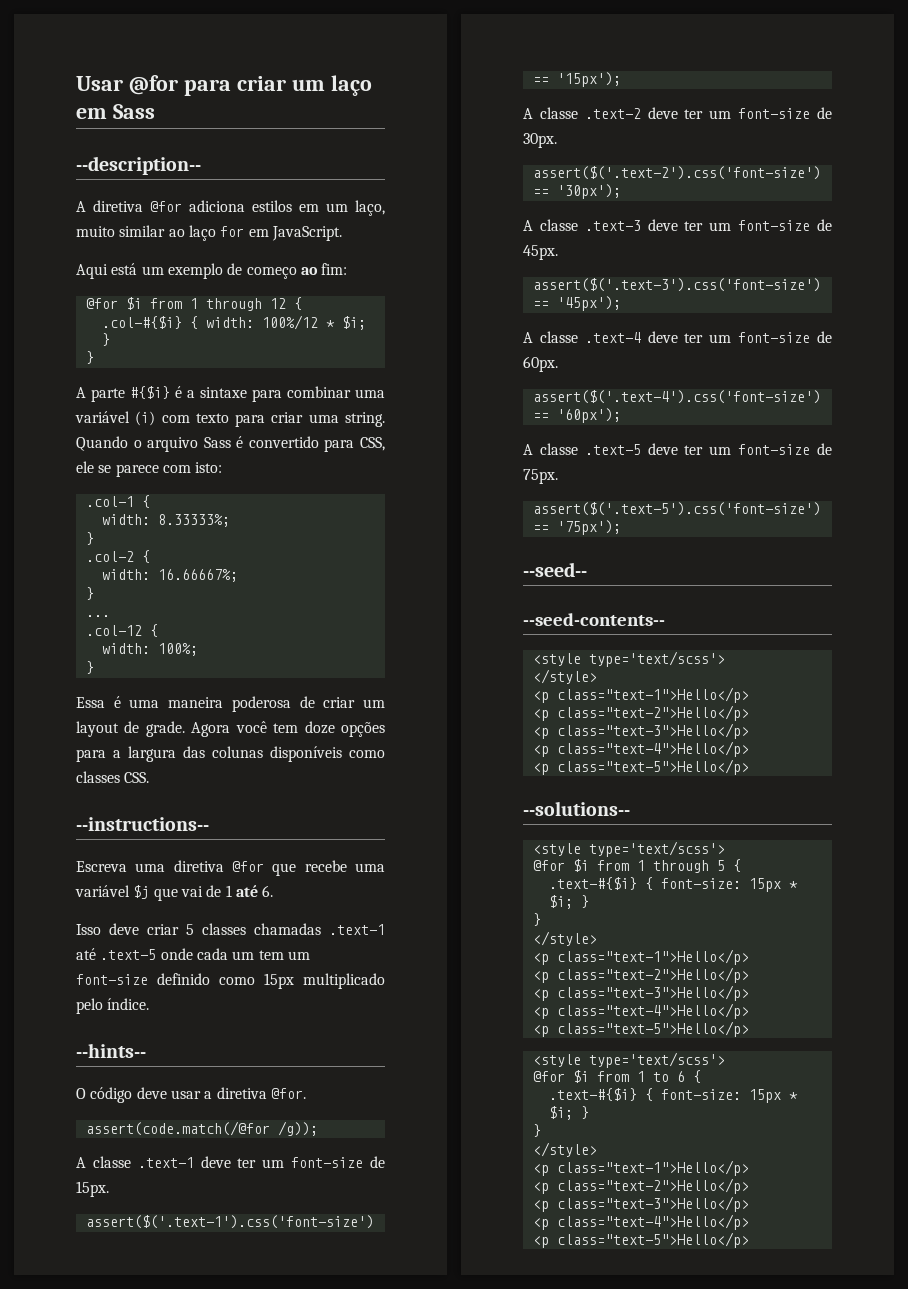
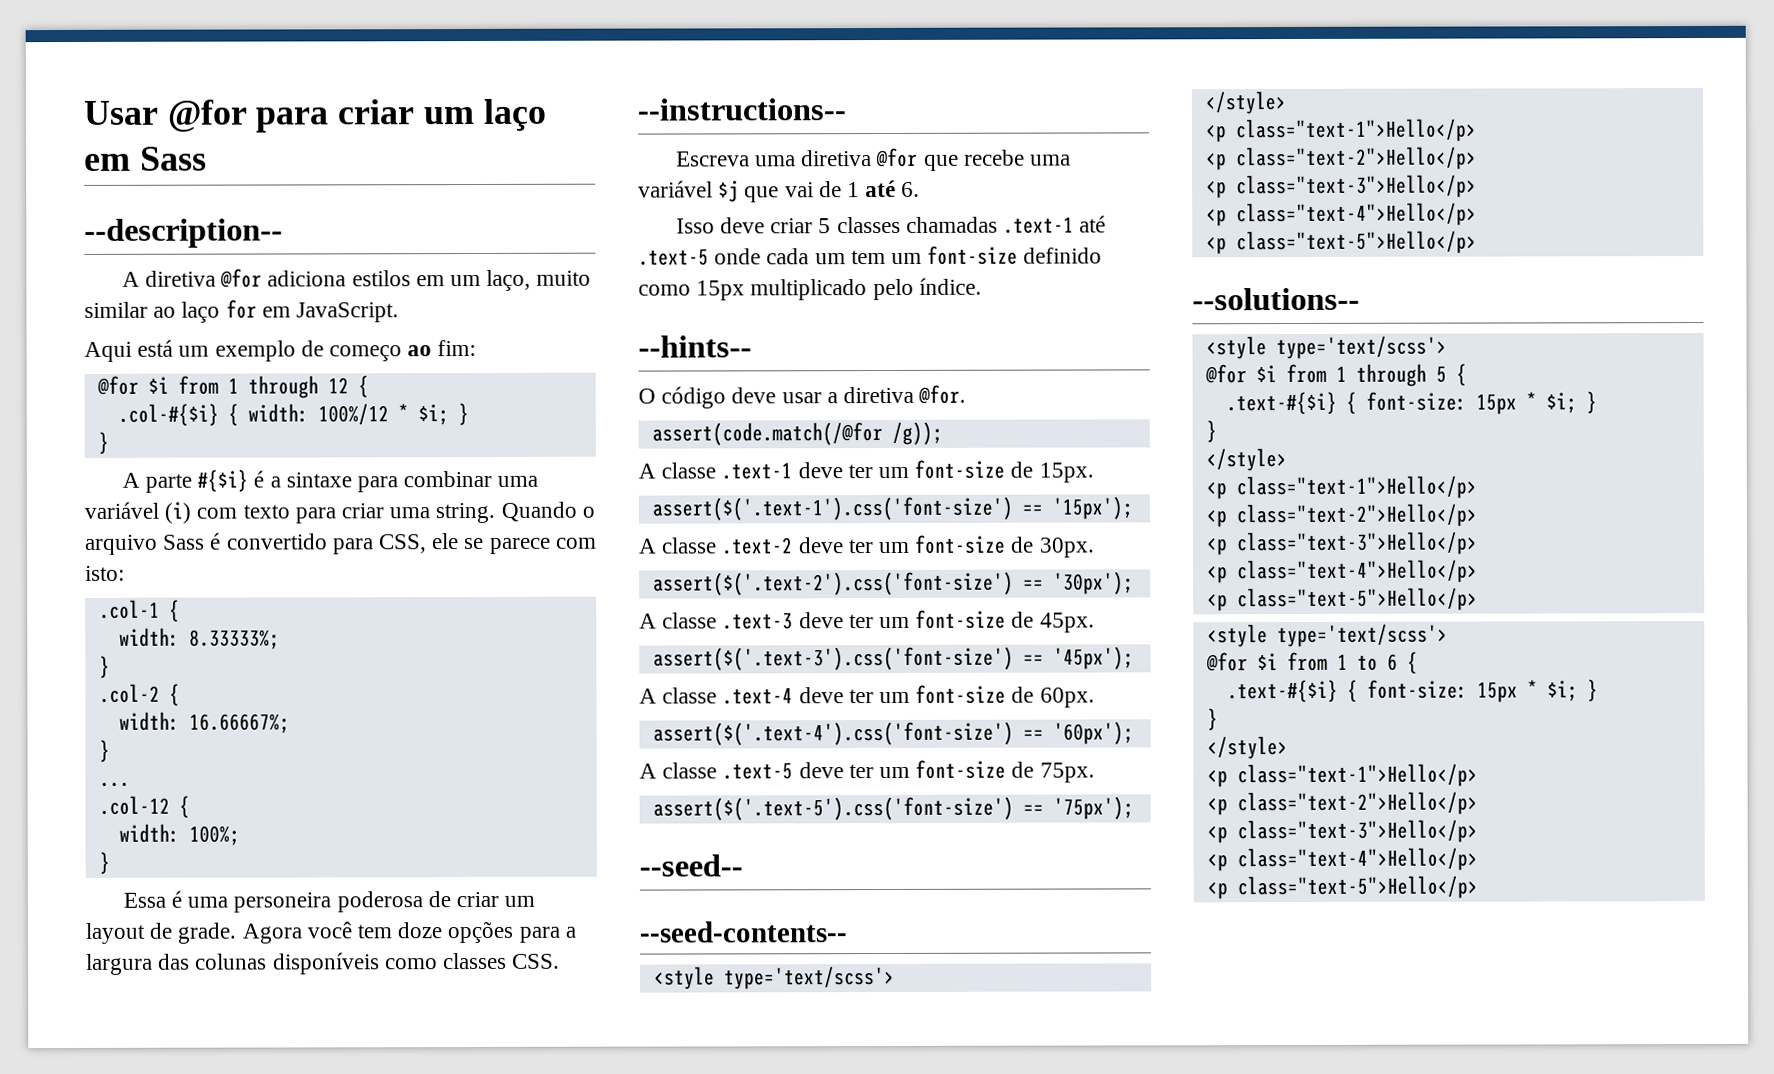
[168,697,224,708] maneira -> [233,892,332,913] personeira

